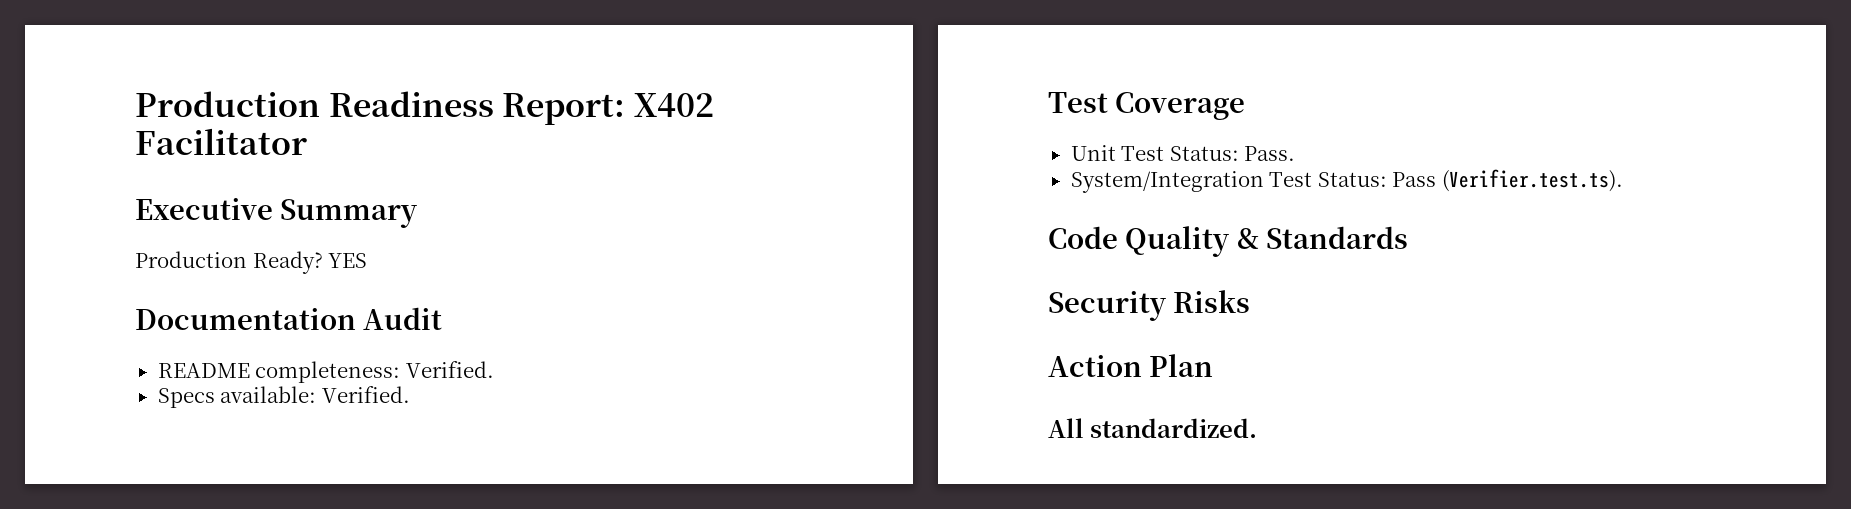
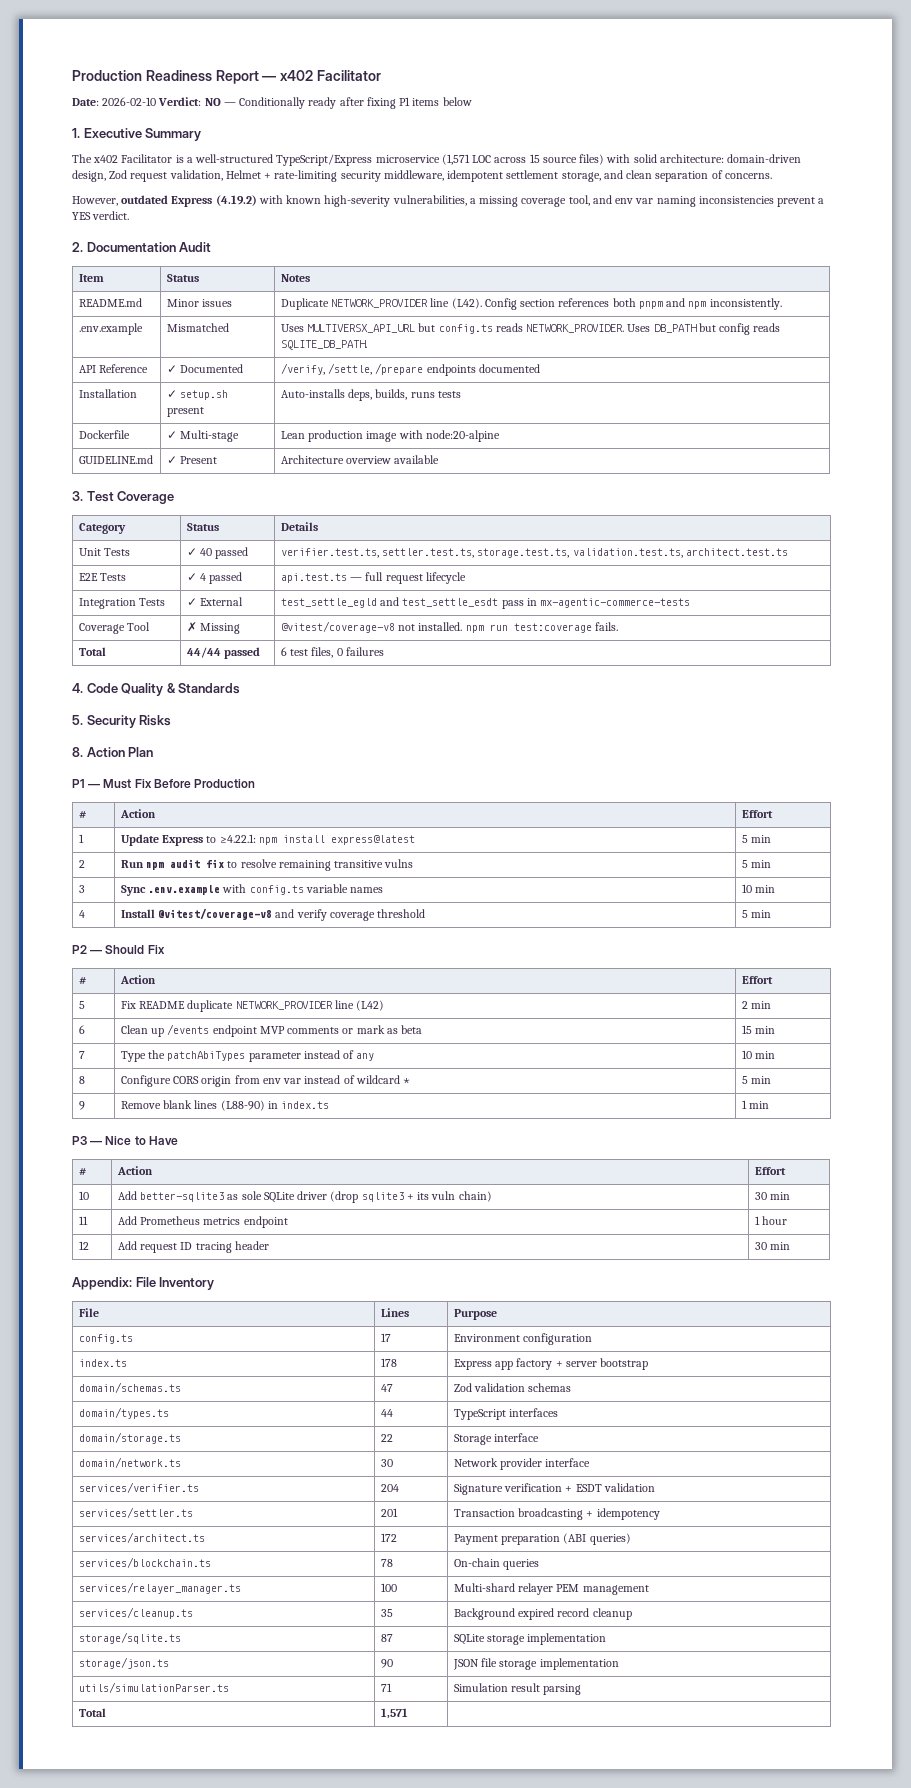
[502,93,714,125] [135,128,307,155] [135,198,418,228] [135,251,323,274] Report: X402 Facilitator // Executive Summary // Production Ready? -> [215,70,381,84] [72,97,472,109] [72,128,202,141] [72,154,802,166] [72,170,772,182] [72,195,825,207] Report — x402 Facilitator // Date: 2026-02-10 Verdict: NO — Conditionally ready after fixing P1 items below // 1. Executive Summary // The x402 Facilitator is a well-structured TypeScript/Express microservice (1,571 LOC across 15 source files) with solid architecture: domain-driven design, Zod request validation, Helmet + rate-limiting security middleware, idempotent settlement storage, and clean separation of concerns. // However, outdated Express (4.19.2) with known high-severity vulnerabilities, a missing coverage tool, and env var naming inconsistencies prevent a
(368, 260) // -> [92,211,130,220] [72,242,83,252] verdict. // 2.
[157,361,494,383] [157,386,410,408] [1048,92,1246,120] [1070,145,1296,161] [1070,169,1623,193] // README completeness: Verified. // Specs available: Verified. // Test Coverage // Unit Test Status: Pass. // System/Integration Test Status: Pass (Verifier.test.ts). // -> [78,274,104,282] [166,274,199,282] [280,274,310,282] [78,298,142,307] [166,299,233,307] [280,298,782,310] [78,323,143,335] [166,323,229,332] [280,323,781,335] [280,340,367,350] [78,364,149,373] [166,364,244,373] [280,363,540,376] [78,389,137,398] [166,390,229,400] [166,407,204,417] [280,389,461,401] [78,430,130,439] [166,430,240,442] [280,430,500,442] [78,455,153,464] [166,456,218,464] [280,455,440,464] [72,491,175,504] [78,523,126,534] [186,523,219,531] [280,522,318,531] [78,548,131,556] [186,547,249,559] [280,548,788,558] [78,573,127,581] [186,572,243,584] [280,572,466,584] [78,598,166,609] [186,597,244,606] [280,597,691,609] [78,622,151,634] [186,622,241,634] [280,621,618,633] [78,647,106,656] [186,647,261,659] [280,647,384,658] [72,683,83,693] // Item | Status | Notes // README.md | Minor issues | Duplicate NETWORK_PROVIDER line (L42). Config section references both pnpm and npm inconsistently. // .env.example | Mismatched | Uses MULTIVERSX_API_URL but config.ts reads NETWORK_PROVIDER. Uses DB_PATH but config reads SQLITE_DB_PATH. // API Reference | ✓ Documented | /verify, /settle, /prepare endpoints documented // Installation | ✓ setup.sh present | Auto-installs deps, builds, runs tests // Dockerfile | ✓ Multi-stage | Lean production image with node:20-alpine // GUIDELINE.md | ✓ Present | Architecture overview available // 3. Test Coverage // Category | Status | Details // Unit Tests | ✓ 40 passed | verifier.test.ts, settler.test.ts, storage.test.ts, validation.test.ts, architect.test.ts // E2E Tests | ✓ 4 passed | api.test.ts — full request lifecycle // Integration Tests | ✓ External | test_settle_egld and test_settle_esdt pass in mx-agentic-commerce-tests // Coverage Tool | ✗ Missing | @vitest/coverage-v8 not installed. npm run test:coverage fails. // Total | 44/44 passed | 6 test files, 0 failures // 4.
(1409, 237) none -> [72,715,83,725] 5.
(1251, 301) none -> [72,747,83,757] 8.
[1048,418,1258,438] All standardized. -> [72,779,256,789] [78,811,87,818] [119,809,156,818] [741,810,773,818] [78,834,84,843] [120,834,415,846] [741,835,772,843] [78,860,85,868] [120,859,414,871] [741,860,772,868] [78,885,85,893] [120,884,384,896] [741,884,776,893] [78,910,85,918] [120,908,426,921] [741,910,772,918] [72,945,165,954] [78,977,87,984] [119,975,156,984] [741,976,773,984] [78,1001,85,1009] [120,1000,385,1012] [741,1001,772,1009] [78,1025,85,1034] [120,1024,423,1037] [741,1025,776,1034] [78,1051,85,1059] [120,1050,375,1062] [741,1050,776,1059] [78,1076,85,1084] [120,1075,411,1087] [741,1076,772,1084] [78,1101,85,1110] [120,1100,330,1111] [741,1100,770,1109] [72,1136,178,1145] [78,1168,87,1175] [116,1166,153,1175] [754,1167,786,1175] [78,1191,89,1200] [117,1191,492,1203] [754,1192,791,1200] [78,1216,88,1225] [117,1216,288,1228] [754,1216,788,1225] [78,1241,89,1250] [117,1241,269,1253] [754,1242,791,1250] [72,1277,215,1290] [78,1308,99,1317] [380,1308,409,1317] [453,1309,497,1320] [78,1334,133,1344] [380,1333,391,1342] [453,1333,593,1345] [78,1359,127,1367] [380,1358,397,1367] [453,1358,649,1370] [78,1382,181,1393] [380,1384,393,1392] [453,1383,572,1392] [78,1407,169,1419] [380,1409,393,1417] [453,1408,559,1420] [78,1432,181,1444] [380,1434,393,1442] [453,1433,540,1445] [78,1457,181,1468] [380,1459,393,1467] [453,1458,591,1470] [78,1482,199,1493] [380,1484,399,1492] [453,1483,655,1495] [78,1507,193,1518] [380,1508,398,1517] [453,1508,660,1520] [78,1532,205,1543] [380,1533,397,1542] [453,1533,631,1545] [78,1557,211,1568] [380,1559,393,1567] [453,1558,540,1570] [78,1582,241,1594] [380,1583,397,1592] [453,1583,649,1595] [78,1607,193,1619] [380,1609,393,1617] [453,1608,632,1620] [78,1632,181,1644] [380,1634,393,1642] [453,1633,607,1645] [78,1657,169,1669] [380,1659,393,1668] [452,1658,619,1670] [78,1682,229,1693] [380,1683,392,1692] [453,1683,582,1695] [78,1708,106,1717] [380,1708,408,1719] P1 — Must Fix Before Production // # | Action | Effort // 1 | Update Express to ≥4.22.1: npm install express@latest | 5 min // 2 | Run npm audit fix to resolve remaining transitive vulns | 5 min // 3 | Sync .env.example with config.ts variable names | 10 min // 4 | Install @vitest/coverage-v8 and verify coverage threshold | 5 min // P2 — Should Fix // # | Action | Effort // 5 | Fix README duplicate NETWORK_PROVIDER line (L42) | 2 min // 6 | Clean up /events endpoint MVP comments or mark as beta | 15 min // 7 | Type the patchAbiTypes parameter instead of any | 10 min // 8 | Configure CORS origin from env var instead of wildcard * | 5 min // 9 | Remove blank lines (L88-90) in index.ts | 1 min // P3 — Nice to Have // # | Action | Effort // 10 | Add better-sqlite3 as sole SQLite driver (drop sqlite3 + its vuln chain) | 30 min // 11 | Add Prometheus metrics endpoint | 1 hour // 12 | Add request ID tracing header | 30 min // Appendix: File Inventory // File | Lines | Purpose // config.ts | 17 | Environment configuration // index.ts | 178 | Express app factory + server bootstrap // domain/schemas.ts | 47 | Zod validation schemas // domain/types.ts | 44 | TypeScript interfaces // domain/storage.ts | 22 | Storage interface // domain/network.ts | 30 | Network provider interface // services/verifier.ts | 204 | Signature verification + ESDT validation // services/settler.ts | 201 | Transaction broadcasting + idempotency // services/architect.ts | 172 | Payment preparation (ABI queries) // services/blockchain.ts | 78 | On-chain queries // services/relayer_manager.ts | 100 | Multi-shard relayer PEM management // services/cleanup.ts | 35 | Background expired record cleanup // storage/sqlite.ts | 87 | SQLite storage implementation // storage/json.ts | 90 | JSON file storage implementation // utils/simulationParser.ts | 71 | Simulation result parsing // Total | 1,571 |

